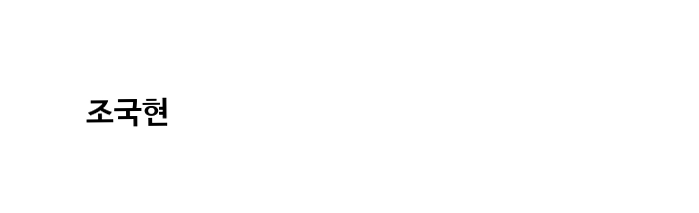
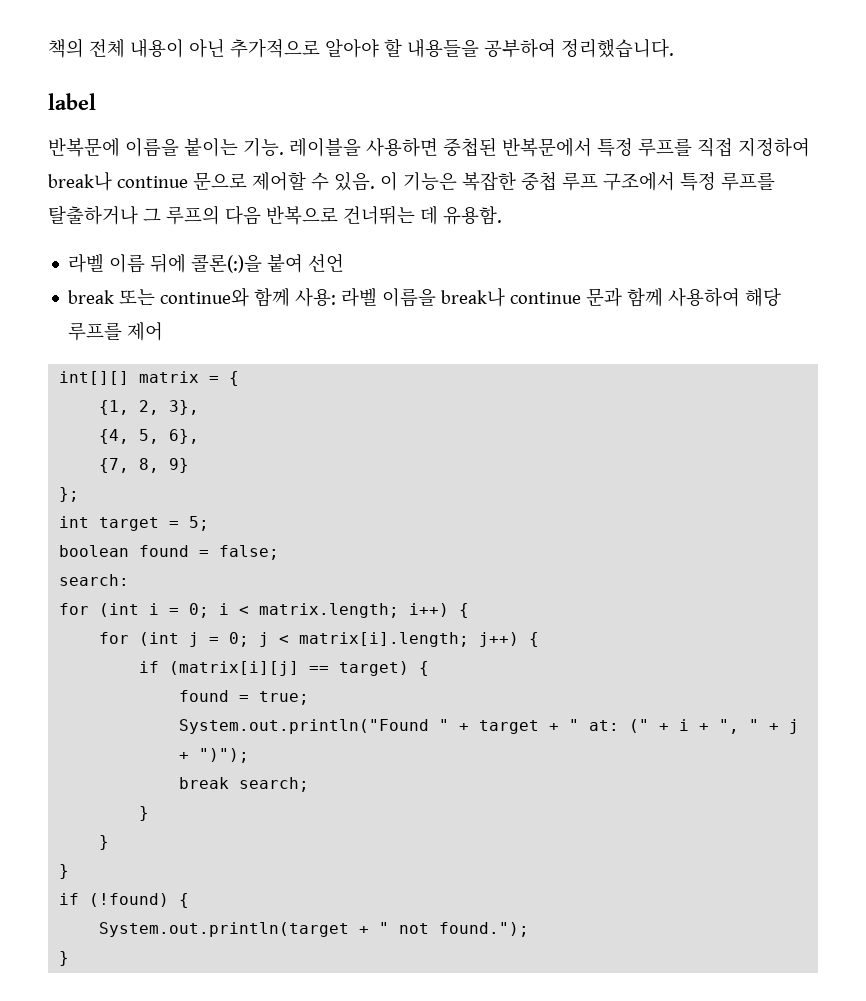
[85,97,171,128] 조국현 -> [48,38,674,58] [48,93,96,110] [48,137,810,157] [48,171,775,191] [48,205,502,225] [68,253,345,273] [68,287,782,307] [68,322,164,341] [59,371,240,386] [99,400,200,415] [99,429,200,444] [99,458,190,473] [59,487,80,502] [59,516,210,531] [59,545,280,560] [59,574,130,586] [59,603,470,618] [99,632,540,647] [139,661,430,676] [179,690,310,705] [179,719,800,734] [179,748,250,763] [179,777,310,792] [139,806,150,821] [99,835,110,850] [59,864,70,879] [59,893,190,908] [99,922,530,937] [59,951,70,966] 책의 전체 내용이 아닌 추가적으로 알아야 할 내용들을 공부하여 정리했습니다. // label // 반복문에 이름을 붙이는 기능. 레이블을 사용하면 중첩된 반복문에서 특정 루프를 직접 지정하여 break나 continue 문으로 제어할 수 있음. 이 기능은 복잡한 중첩 루프 구조에서 특정 루프를 탈출하거나 그 루프의 다음 반복으로 건너뛰는 데 유용함. // 라벨 이름 뒤에 콜론(:)을 붙여 선언 // break 또는 continue와 함께 사용: 라벨 이름을 break나 continue 문과 함께 사용하여 해당 루프를 제어 // int[][] matrix = { // {1, 2, 3}, // {4, 5, 6}, // {7, 8, 9} // }; // int target = 5; // boolean found = false; // search: // for (int i = 0; i < matrix.length; i++) { // for (int j = 0; j < matrix[i].length; j++) { // if (matrix[i][j] == target) { // found = true; // System.out.println("Found " + target + " at: (" + i + ", " + j + ")"); // break search; // } // } // } // if (!found) { // System.out.println(target + " not found."); // }

